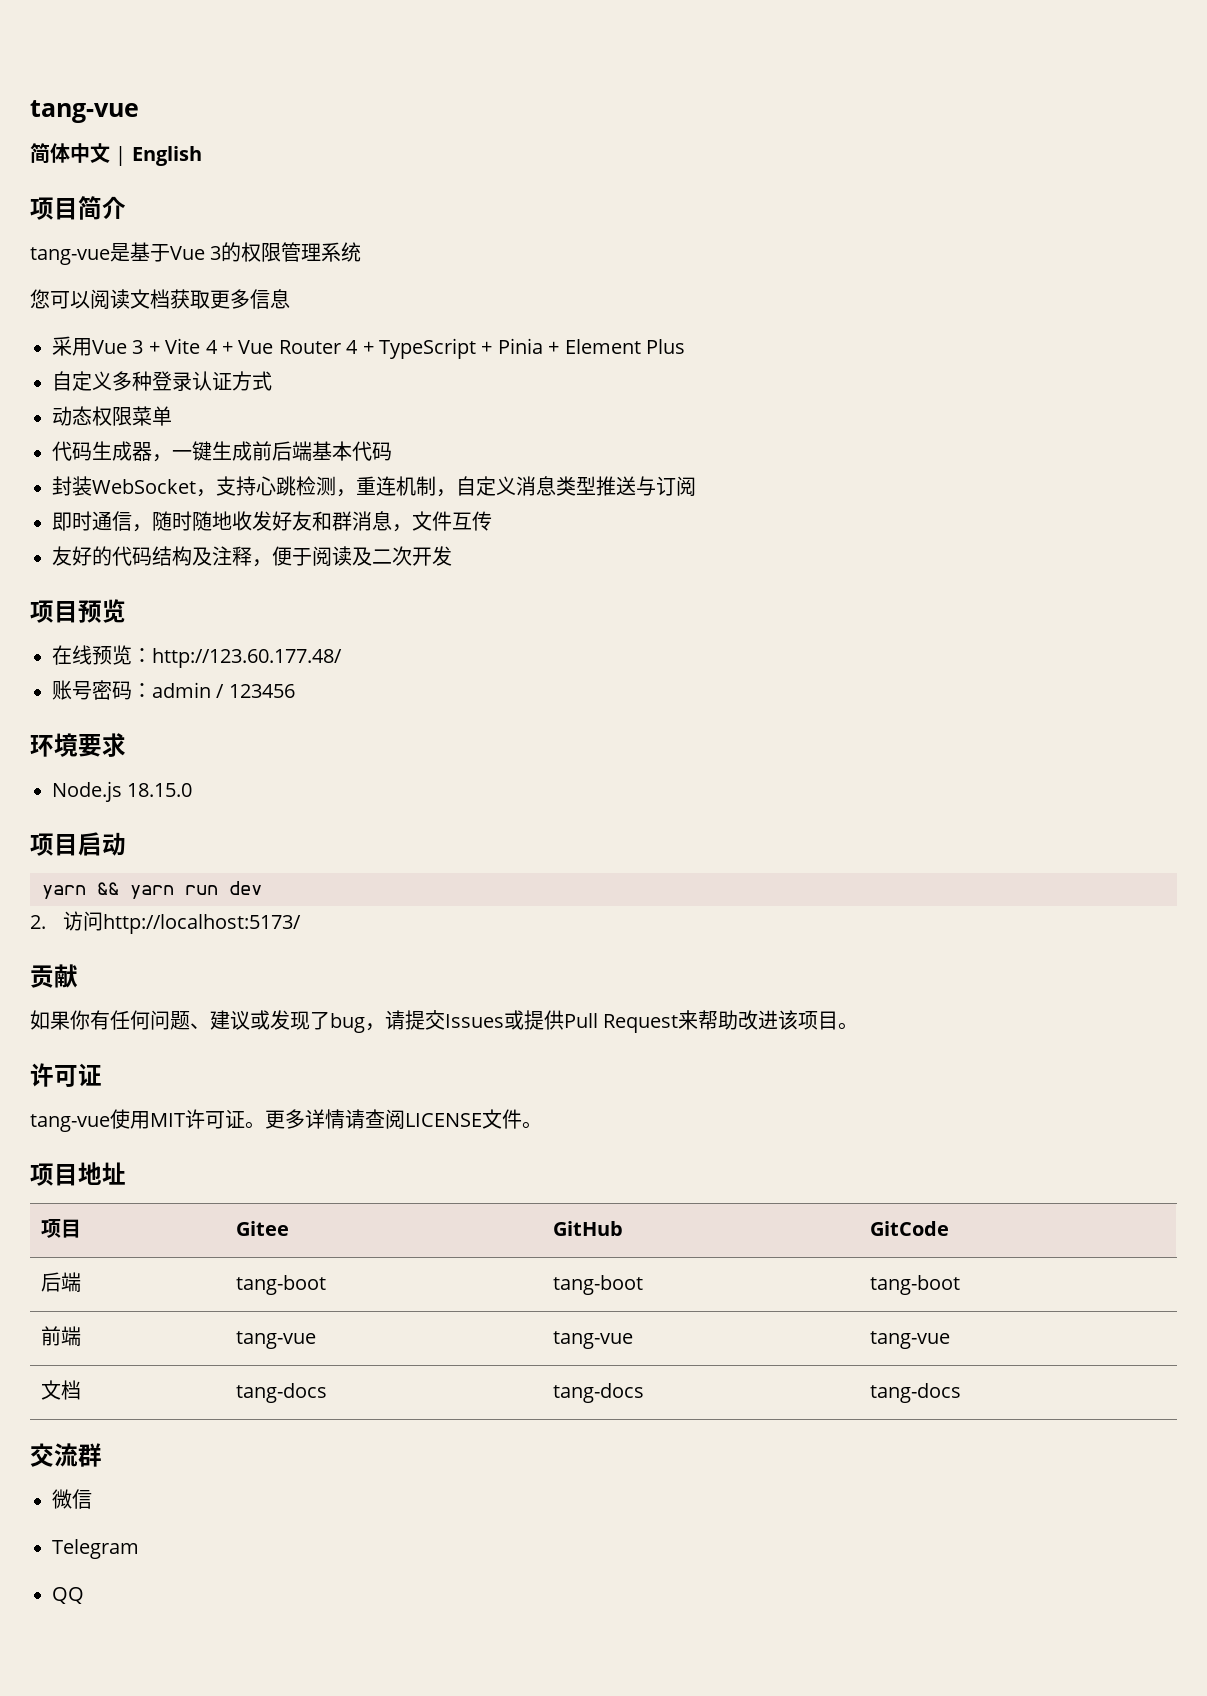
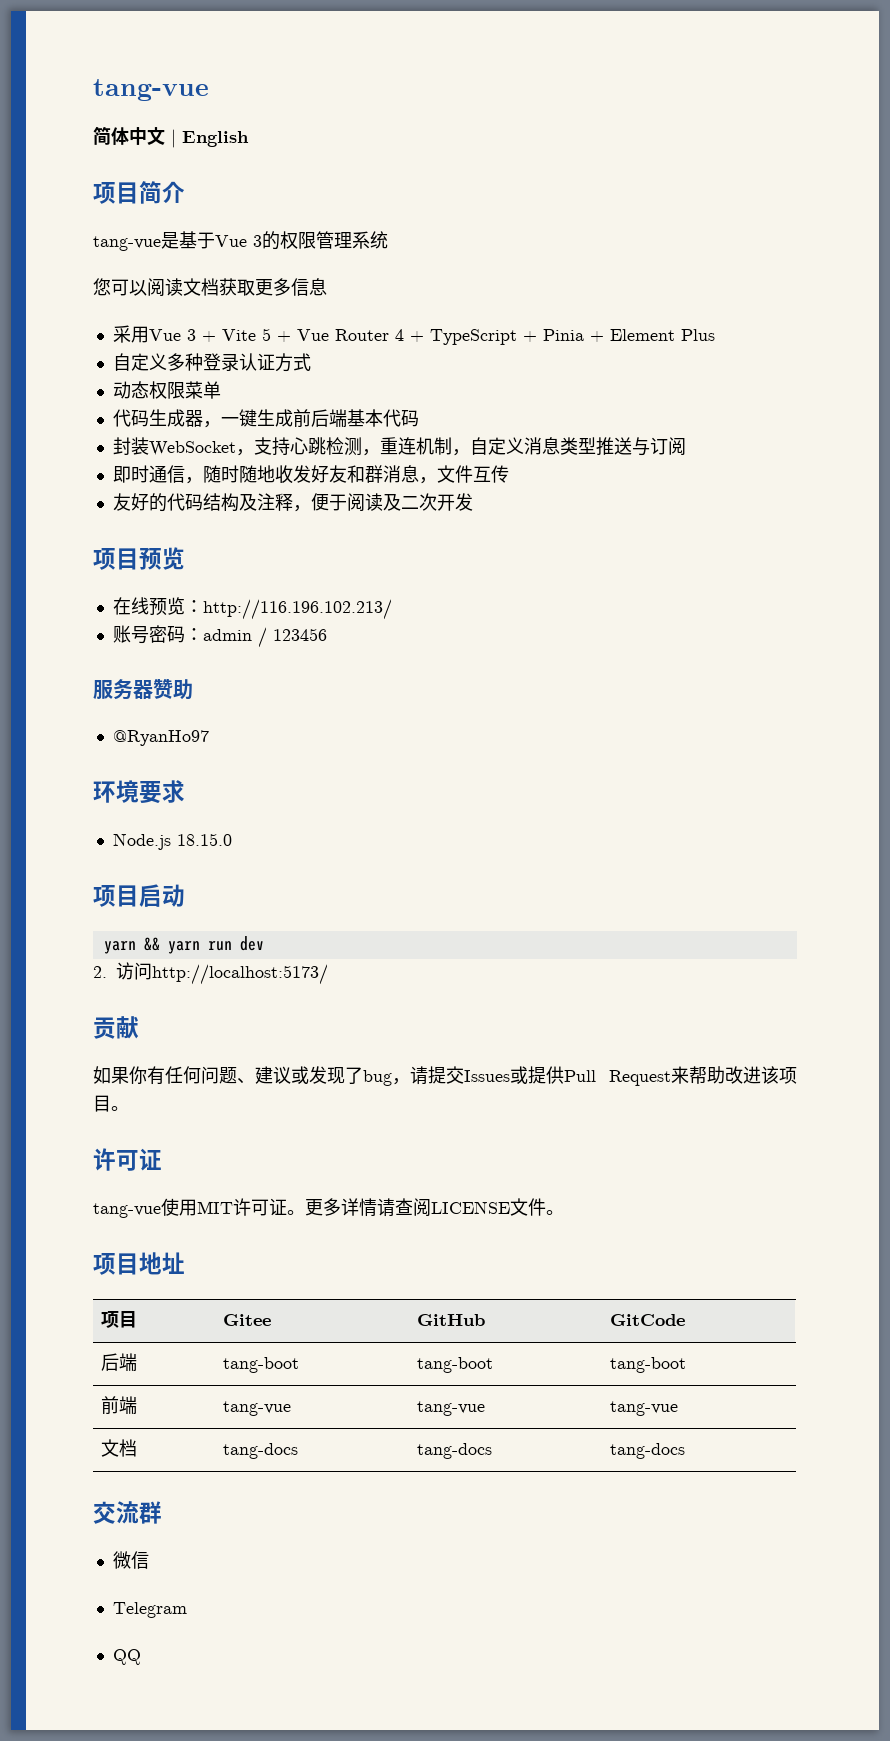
[205,340,218,354] 4 -> [261,328,271,341] 5
[152,648,342,668] http://123.60.177.48/ -> [202,599,392,620] http://116.196.102.213/
(295, 691) none -> [93,679,193,700] [112,730,209,746] // 服务器赞助 // @RyanHo97

